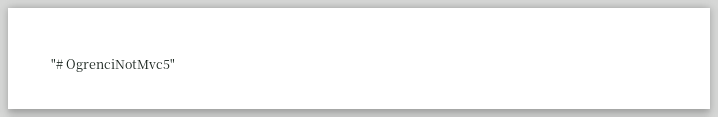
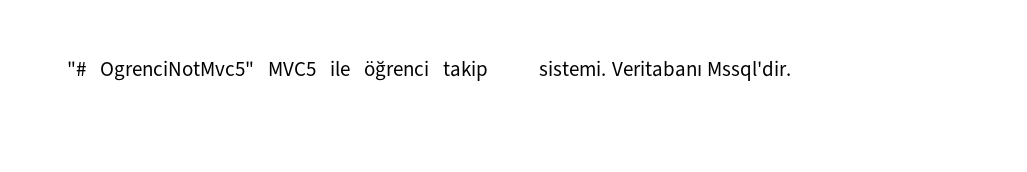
(176, 65) none -> [268,60,792,81] MVC5 ile öğrenci takip sistemi. Veritabanı Mssql'dir.

